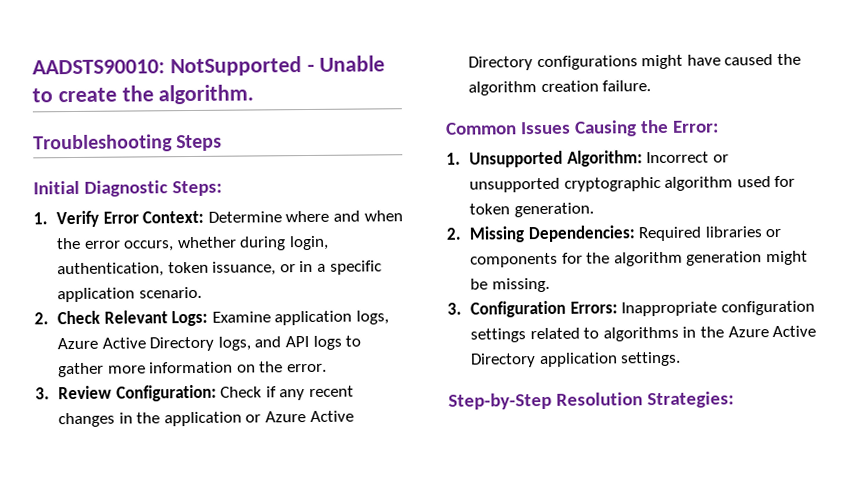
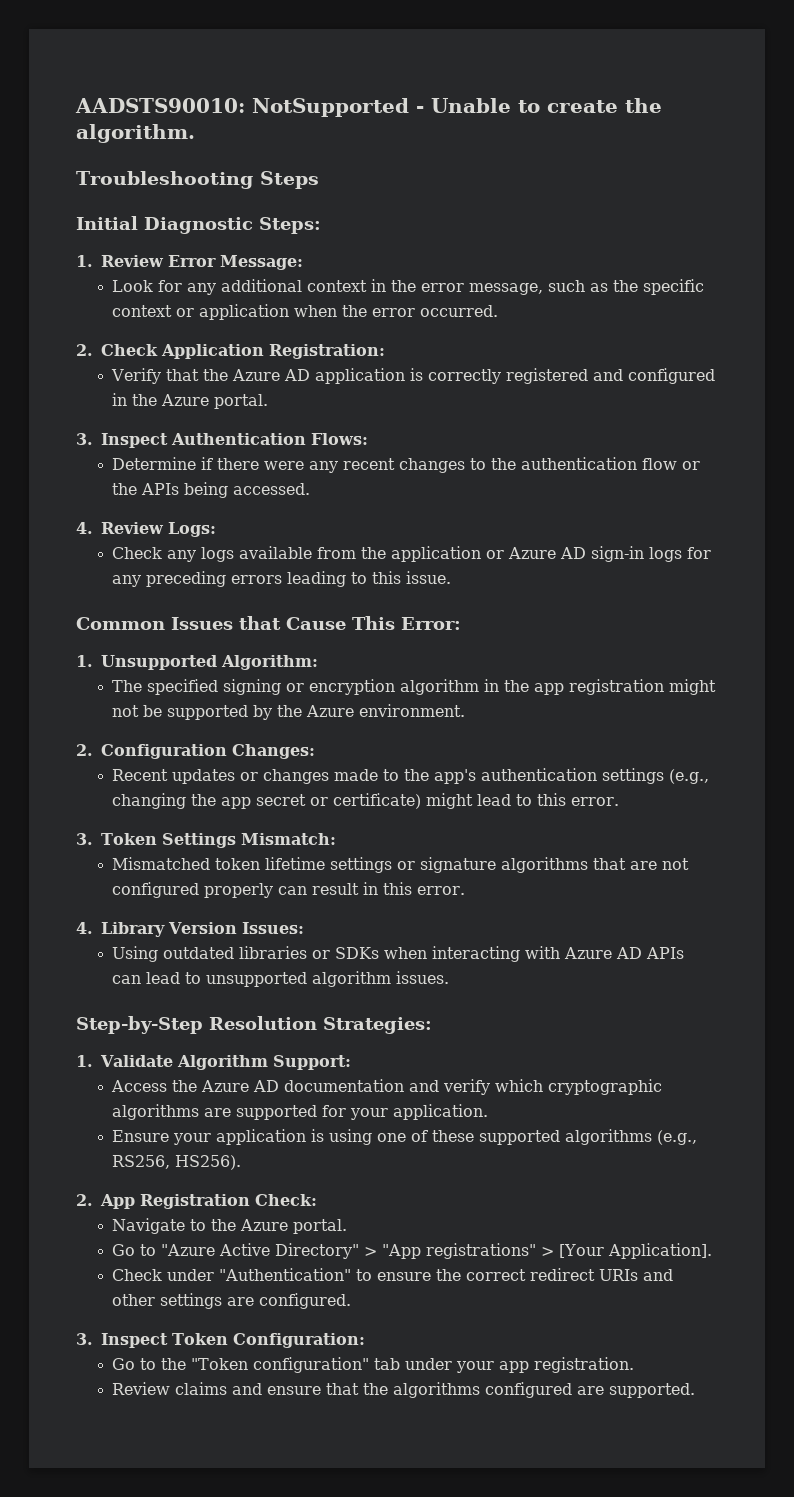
[56,210,403,228] [56,235,329,252] [57,260,382,278] [57,286,202,303] [34,310,389,327] [57,335,362,352] [58,361,327,378] [35,384,354,402] [58,410,354,428] [468,53,801,71] [468,80,652,96] Verify Error Context: Determine where and when the error occurs, whether during login, authentication, token issuance, or in a specific application scenario. // 2. Check Relevant Logs: Examine application logs, Azure Active Directory logs, and API logs to gather more information on the error. // 3. Review Configuration: Check if any recent changes in the application or Azure Active Directory configurations might have caused the algorithm creation failure. -> [101,255,303,270] [112,279,705,295] [112,304,499,320] [76,344,385,359] [111,368,716,384] [112,393,269,409] [76,433,368,448] [112,457,701,473] [112,482,311,498] [76,522,216,537] [112,546,712,562] [112,571,452,587] Review Error Message: // Look for any additional context in the error message, such as the specific context or application when the error occurred. // 2. Check Application Registration: // Verify that the Azure AD application is correctly registered and configured in the Azure portal. // 3. Inspect Authentication Flows: // Determine if there were any recent changes to the authentication flow or the APIs being accessed. // 4. Review Logs: // Check any logs available from the application or Azure AD sign-in logs for any preceding errors leading to this issue.
[573,119,669,137] Causing the -> [239,616,395,630] that Cause This
[646,151,729,164] [469,175,796,193] [469,202,594,218] [446,225,782,243] [470,250,808,268] [470,277,550,293] [447,300,815,318] [470,325,817,343] [470,351,682,368] [448,391,734,410] Incorrect or unsupported cryptographic algorithm used for token generation. // 2. Missing Dependencies: Required libraries or components for the algorithm generation might be missing. // 3. Configuration Errors: Inappropriate configuration settings related to algorithms in the Azure Active Directory application settings. // Step-by-Step Resolution Strategies: -> [112,679,717,695] [112,704,466,720] [76,744,315,759] [112,768,710,784] [112,793,620,809] [76,833,336,848] [112,857,690,873] [112,882,466,898] [76,922,304,937] [112,946,685,962] [112,971,450,987] [76,1016,432,1034] [76,1055,351,1070] [111,1079,663,1095] [112,1104,489,1120] [112,1129,698,1145] [112,1155,242,1170] [76,1194,317,1209] [112,1218,348,1234] [112,1243,713,1259] [112,1268,674,1281] [112,1293,352,1309] [76,1333,365,1348] [112,1357,635,1373] [112,1382,696,1398] // The specified signing or encryption algorithm in the app registration might not be supported by the Azure environment. // 2. Configuration Changes: // Recent updates or changes made to the app's authentication settings (e.g., changing the app secret or certificate) might lead to this error. // 3. Token Settings Mismatch: // Mismatched token lifetime settings or signature algorithms that are not configured properly can result in this error. // 4. Library Version Issues: // Using outdated libraries or SDKs when interacting with Azure AD APIs can lead to unsupported algorithm issues. // Step-by-Step Resolution Strategies: // 1. Validate Algorithm Support: // Access the Azure AD documentation and verify which cryptographic algorithms are supported for your application. // Ensure your application is using one of these supported algorithms (e.g., RS256, HS256). // 2. App Registration Check: // Navigate to the Azure portal. // Go to "Azure Active Directory" > "App registrations" > [Your Application]. // Check under "Authentication" to ensure the correct redirect URIs and other settings are configured. // 3. Inspect Token Configuration: // Go to the "Token configuration" tab under your app registration. // Review claims and ensure that the algorithms configured are supported.

